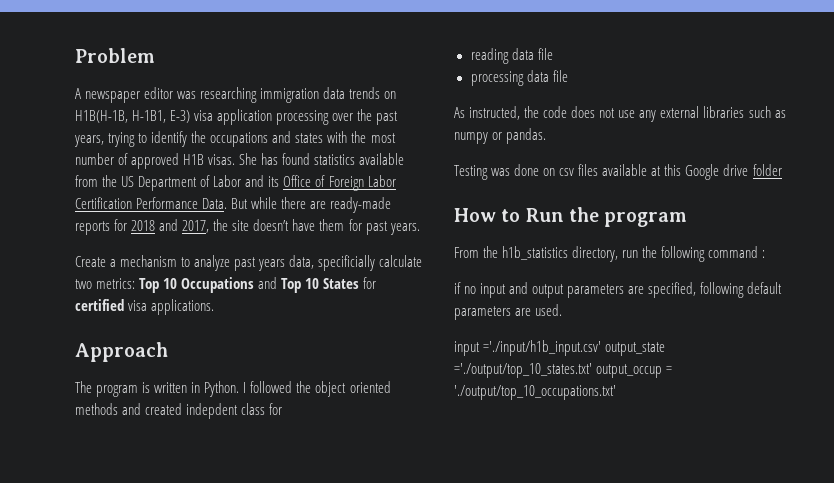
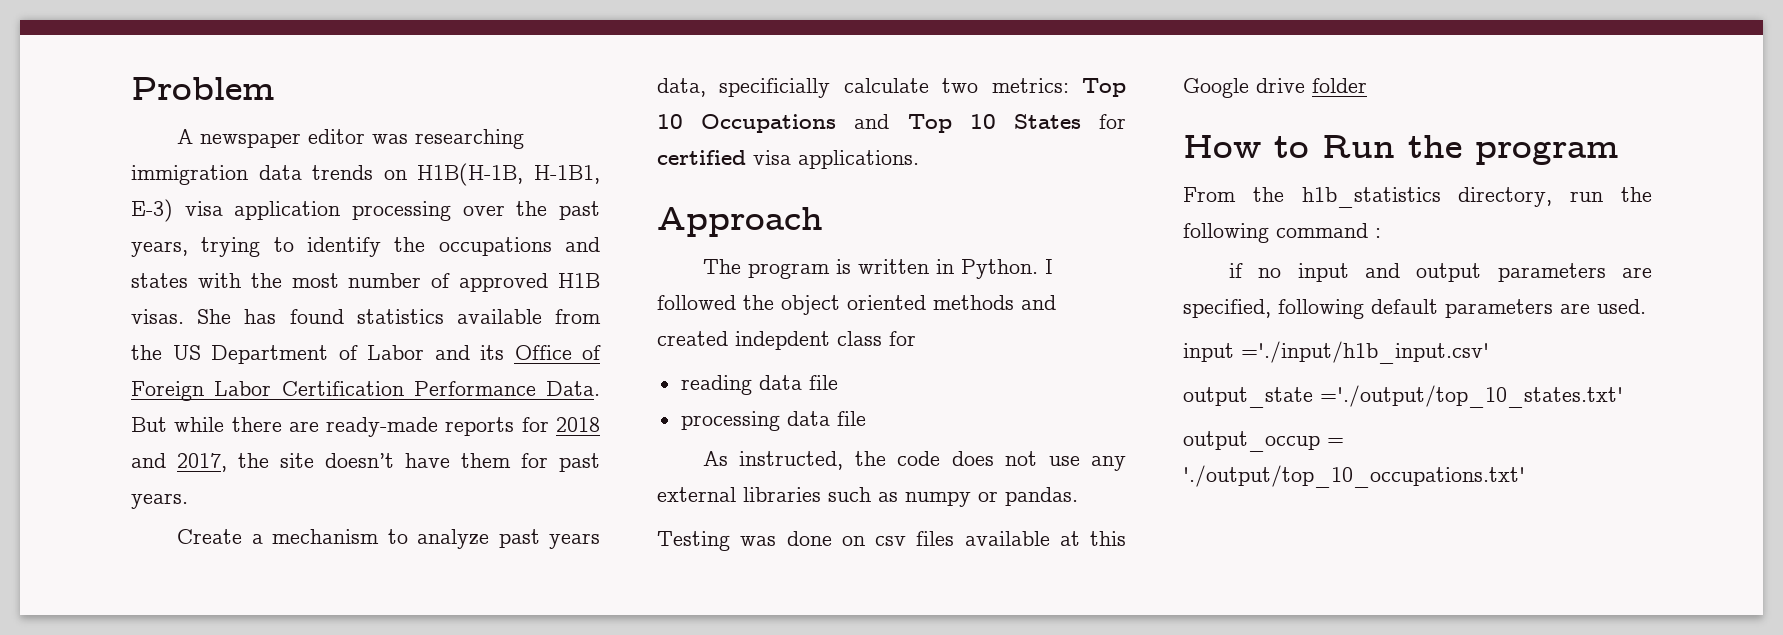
(602, 348) none -> (1489, 352) //
(592, 370) none -> (1623, 396) //

